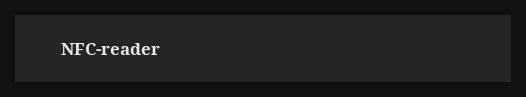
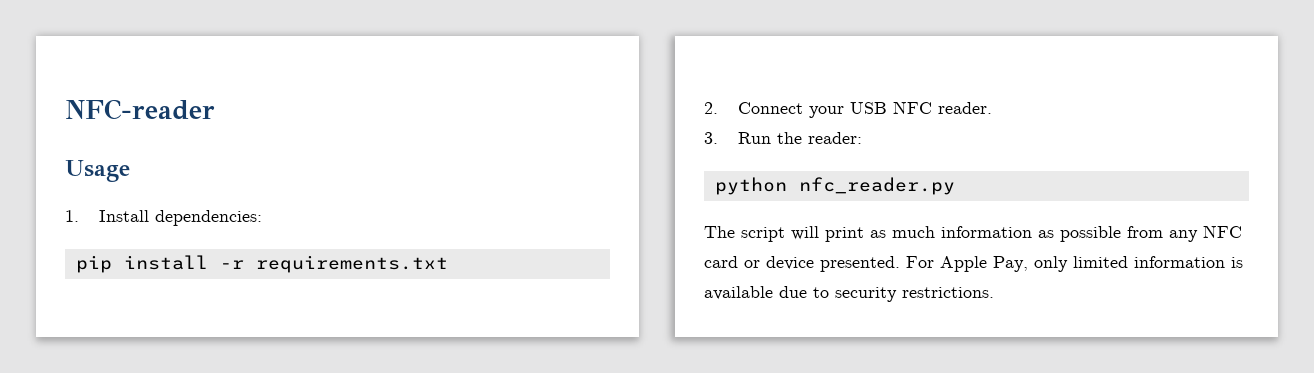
(160, 49) none -> [65,160,130,182] [65,210,263,226] [75,255,448,273] [704,101,993,118] [704,132,863,144] [714,177,955,195] [704,225,1242,242] [704,256,1243,272] [704,286,994,302] // Usage // 1. Install dependencies: // pip install -r requirements.txt // 2. Connect your USB NFC reader. // 3. Run the reader: // python nfc_reader.py // The script will print as much information as possible from any NFC card or device presented. For Apple Pay, only limited information is available due to security restrictions.

